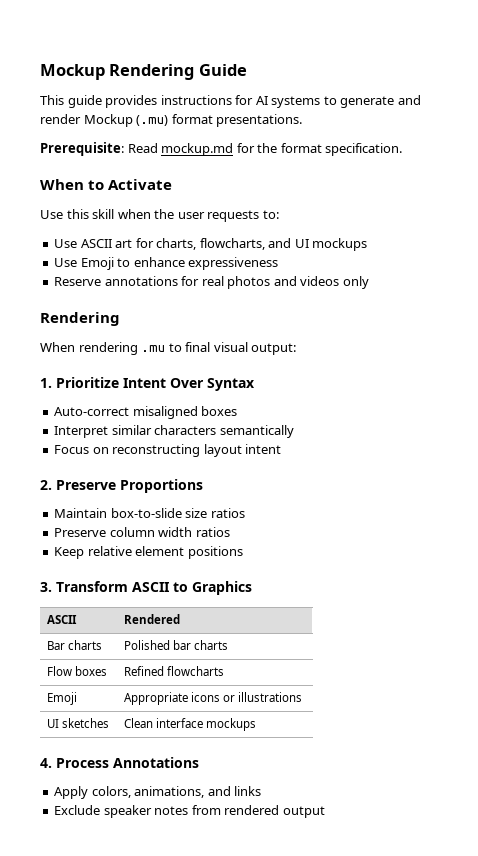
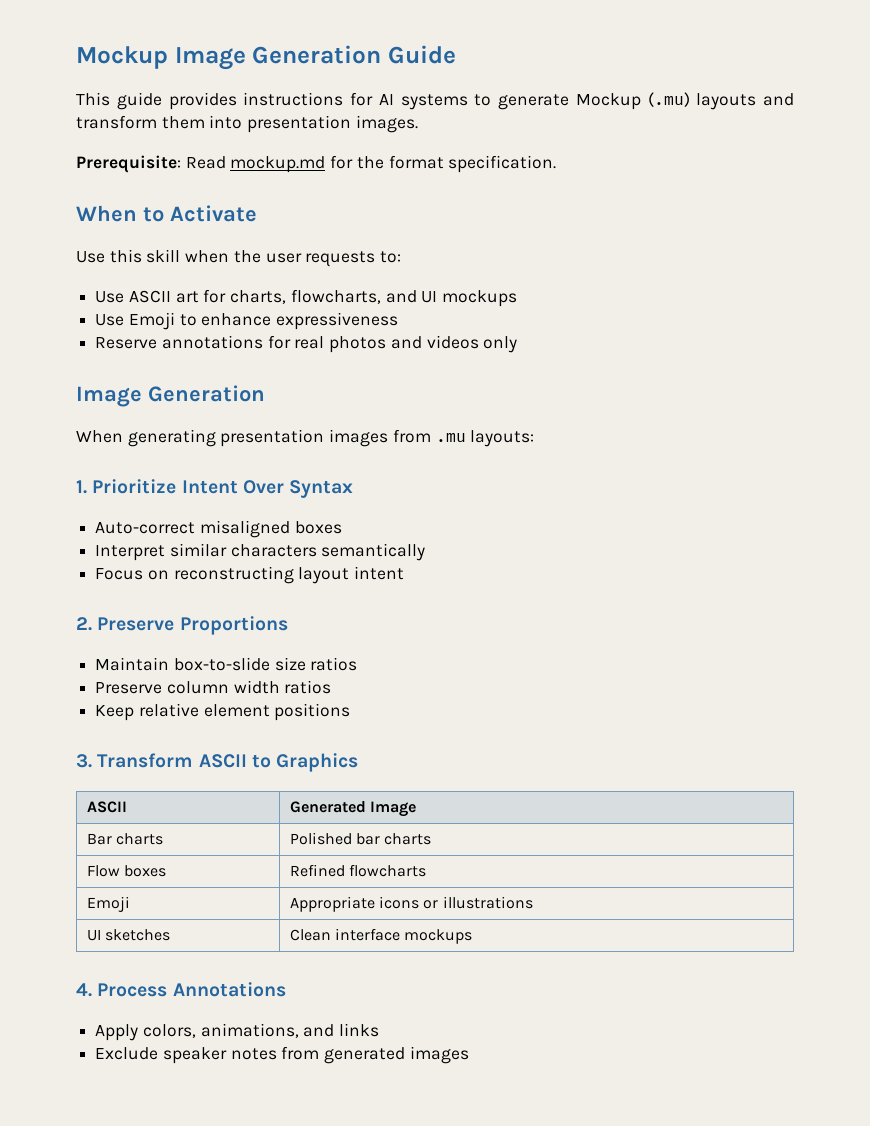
[40,64,195,80] Mockup Rendering -> [76,45,382,70] Mockup Image Generation
[397,95,421,105] [40,114,303,127] and render Mockup (.mu) format presentations. -> [575,92,794,110] [76,115,418,133] Mockup (.mu) layouts and transform them into presentation images.
[40,312,120,326] [40,342,297,355] Rendering // When rendering .mu to final visual output: -> [76,385,265,407] [76,429,535,447] Image Generation // When generating presentation images from .mu layouts:
[123,614,180,624] Rendered -> [289,801,417,817] Generated Image
[224,805,325,818] rendered output -> [324,1046,469,1064] generated images

